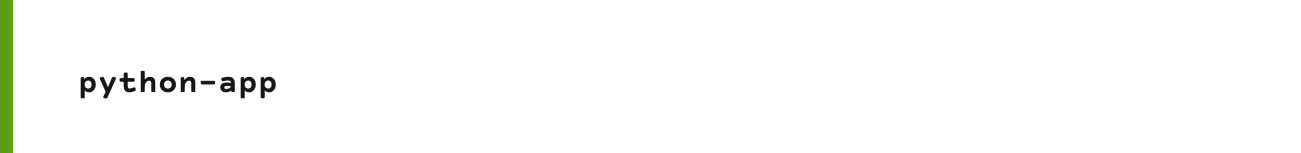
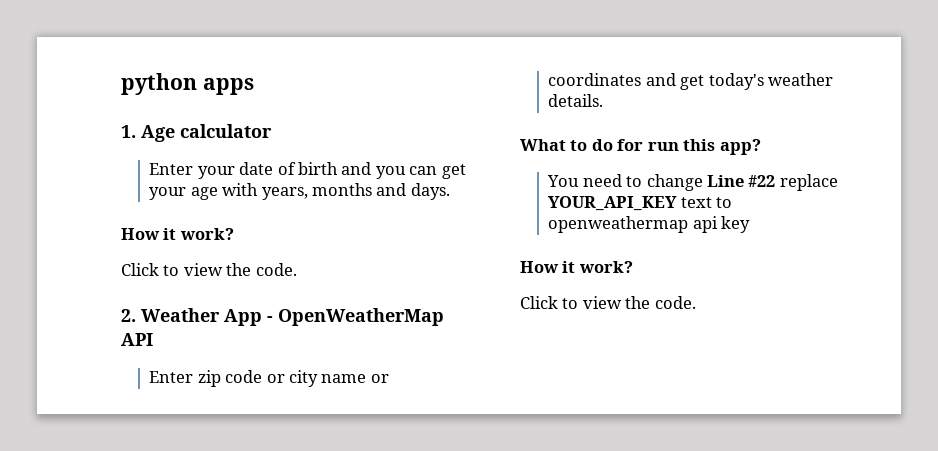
[78,70,278,99] python-app -> [121,73,254,95] [121,124,272,142] [149,162,466,179] [149,183,450,200] [121,228,234,240] [121,263,297,276] [121,308,444,326] [121,333,153,346] [149,370,389,387] [548,73,833,90] [548,94,604,107] [520,139,761,155] [547,174,838,191] [548,196,733,211] [548,216,751,233] [520,261,633,273] [520,296,696,309] python apps // 1. Age calculator // Enter your date of birth and you can get your age with years, months and days. // How it work? // Click to view the code. // 2. Weather App - OpenWeatherMap API // Enter zip code or city name or coordinates and get today's weather details. // What to do for run this app? // You need to change Line #22 replace YOUR_API_KEY text to openweathermap api key // How it work? // Click to view the code.

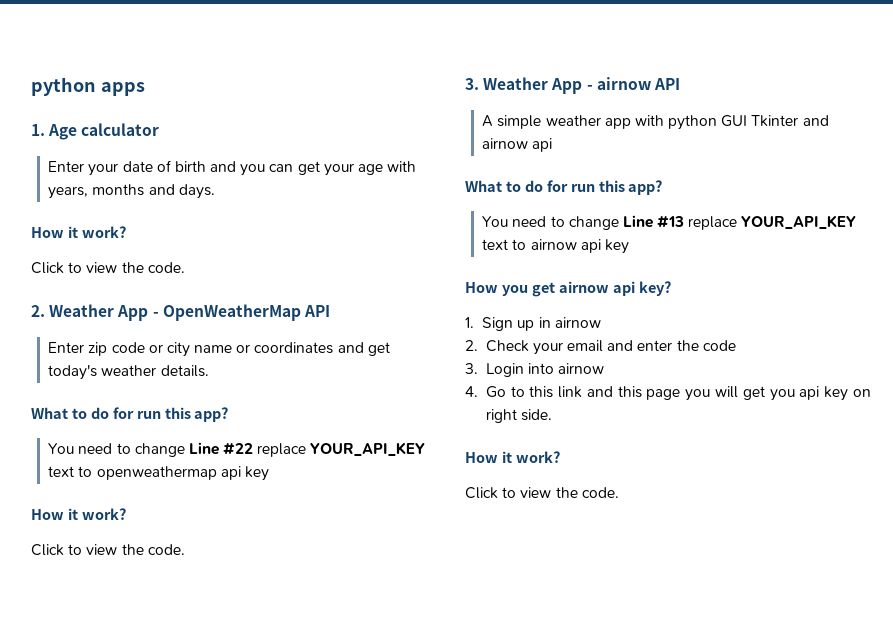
(696, 302) none -> [465,77,680,94] [482,115,829,130] [482,138,553,152] [465,180,663,195] [482,215,857,230] [482,239,629,254] [465,281,671,297] [465,317,601,331] [465,340,736,355] [465,363,605,377] [465,386,871,401] [485,409,552,423] [465,451,560,463] [465,487,619,499] // 3. Weather App - airnow API // A simple weather app with python GUI Tkinter and airnow api // What to do for run this app? // You need to change Line #13 replace YOUR_API_KEY text to airnow api key // How you get airnow api key? // 1. Sign up in airnow // 2. Check your email and enter the code // 3. Login into airnow // 4. Go to this link and this page you will get you api key on right side. // How it work? // Click to view the code.

